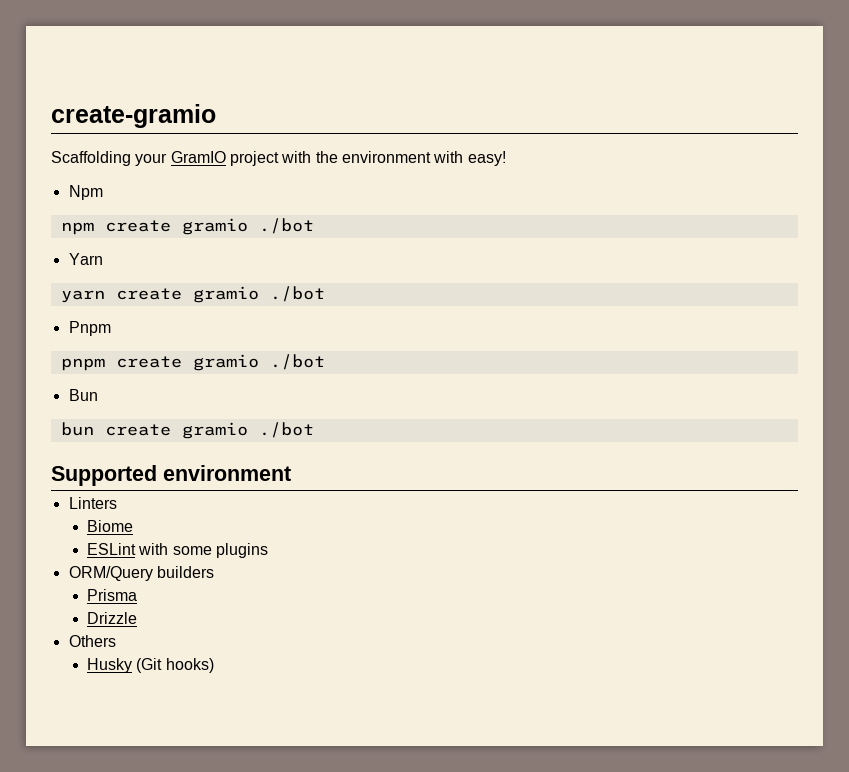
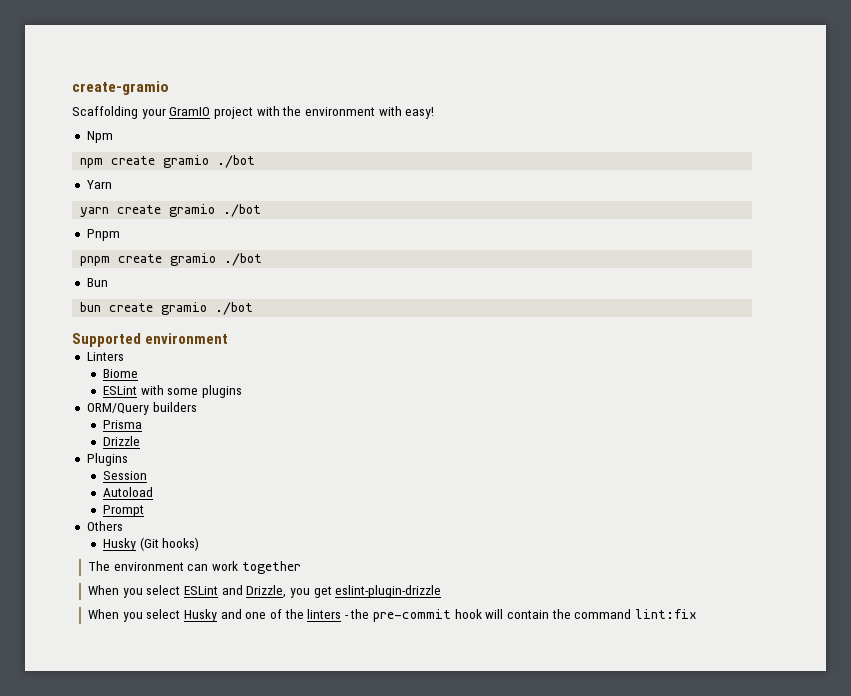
(137, 618) none -> [86,453,128,466] [102,471,147,480] [102,487,153,497] [102,505,144,517] // Plugins // Session // Autoload // Prompt
(214, 665) none -> [88,561,301,574] [88,585,442,598] [88,609,697,622] // The environment can work together // When you select ESLint and Drizzle, you get eslint-plugin-drizzle // When you select Husky and one of the linters - the pre-commit hook will contain the command lint:fix

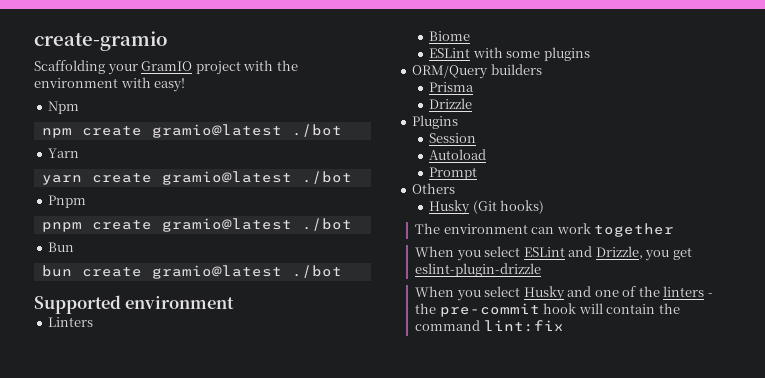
[163,155,210,168] gramio -> [151,124,282,138] gramio@latest
[169,204,216,217] gramio -> [161,171,292,185] gramio@latest
[170,253,217,266] gramio -> [161,218,292,232] gramio@latest
[161,302,208,315] gramio -> [151,265,282,279] gramio@latest

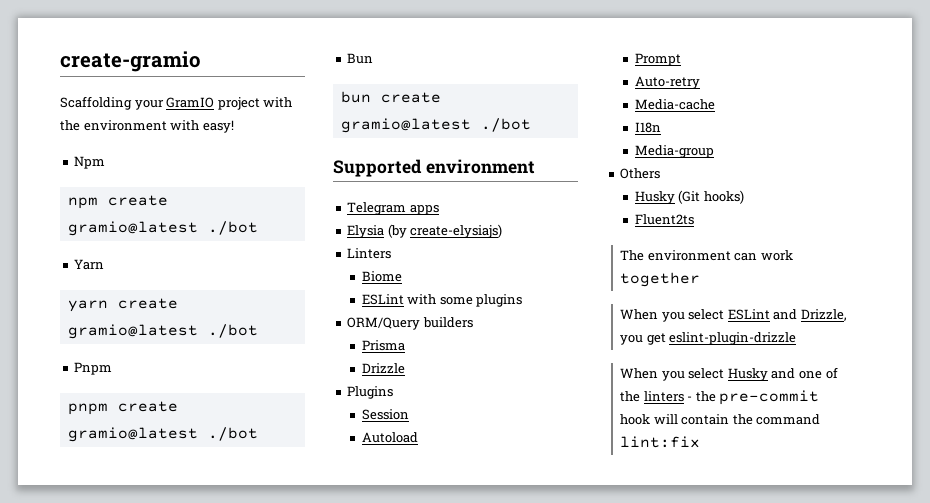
(235, 302) none -> [347,202,439,215] [347,224,503,238] // Telegram apps // Elysia (by create-elysiajs)
(478, 173) none -> [634,76,700,89] [634,99,715,110] [634,122,661,133] [634,145,714,158] // Auto-retry // Media-cache // I18n // Media-group
(545, 207) none -> [634,214,694,225] // Fluent2ts

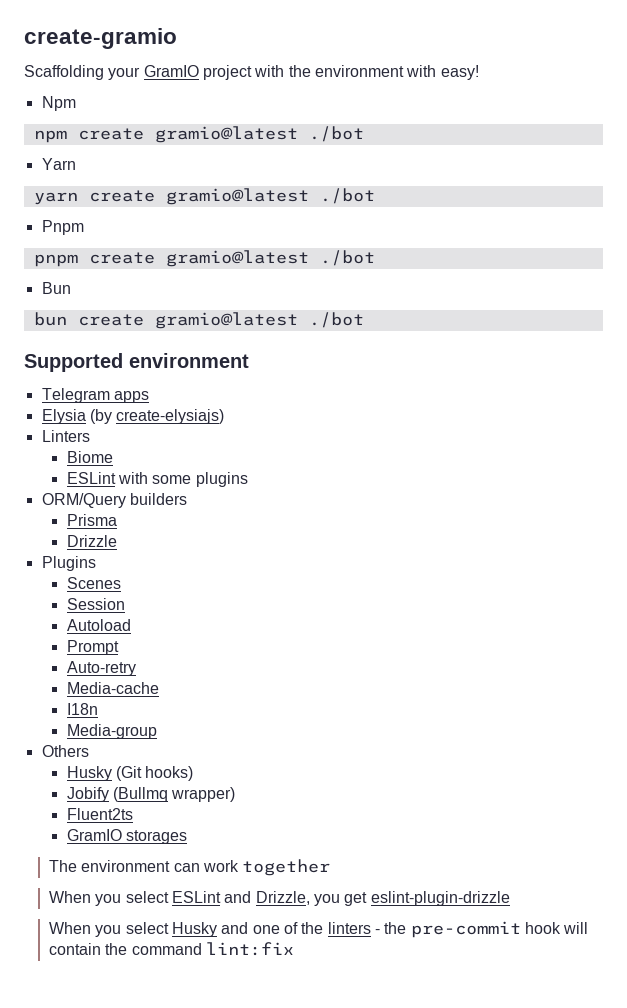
(394, 392) none -> [66,577,121,589] // Scenes
(744, 197) none -> [66,787,236,802] // Jobify (Bullmq wrapper)
(694, 219) none -> [66,829,187,844] // GramIO storages

